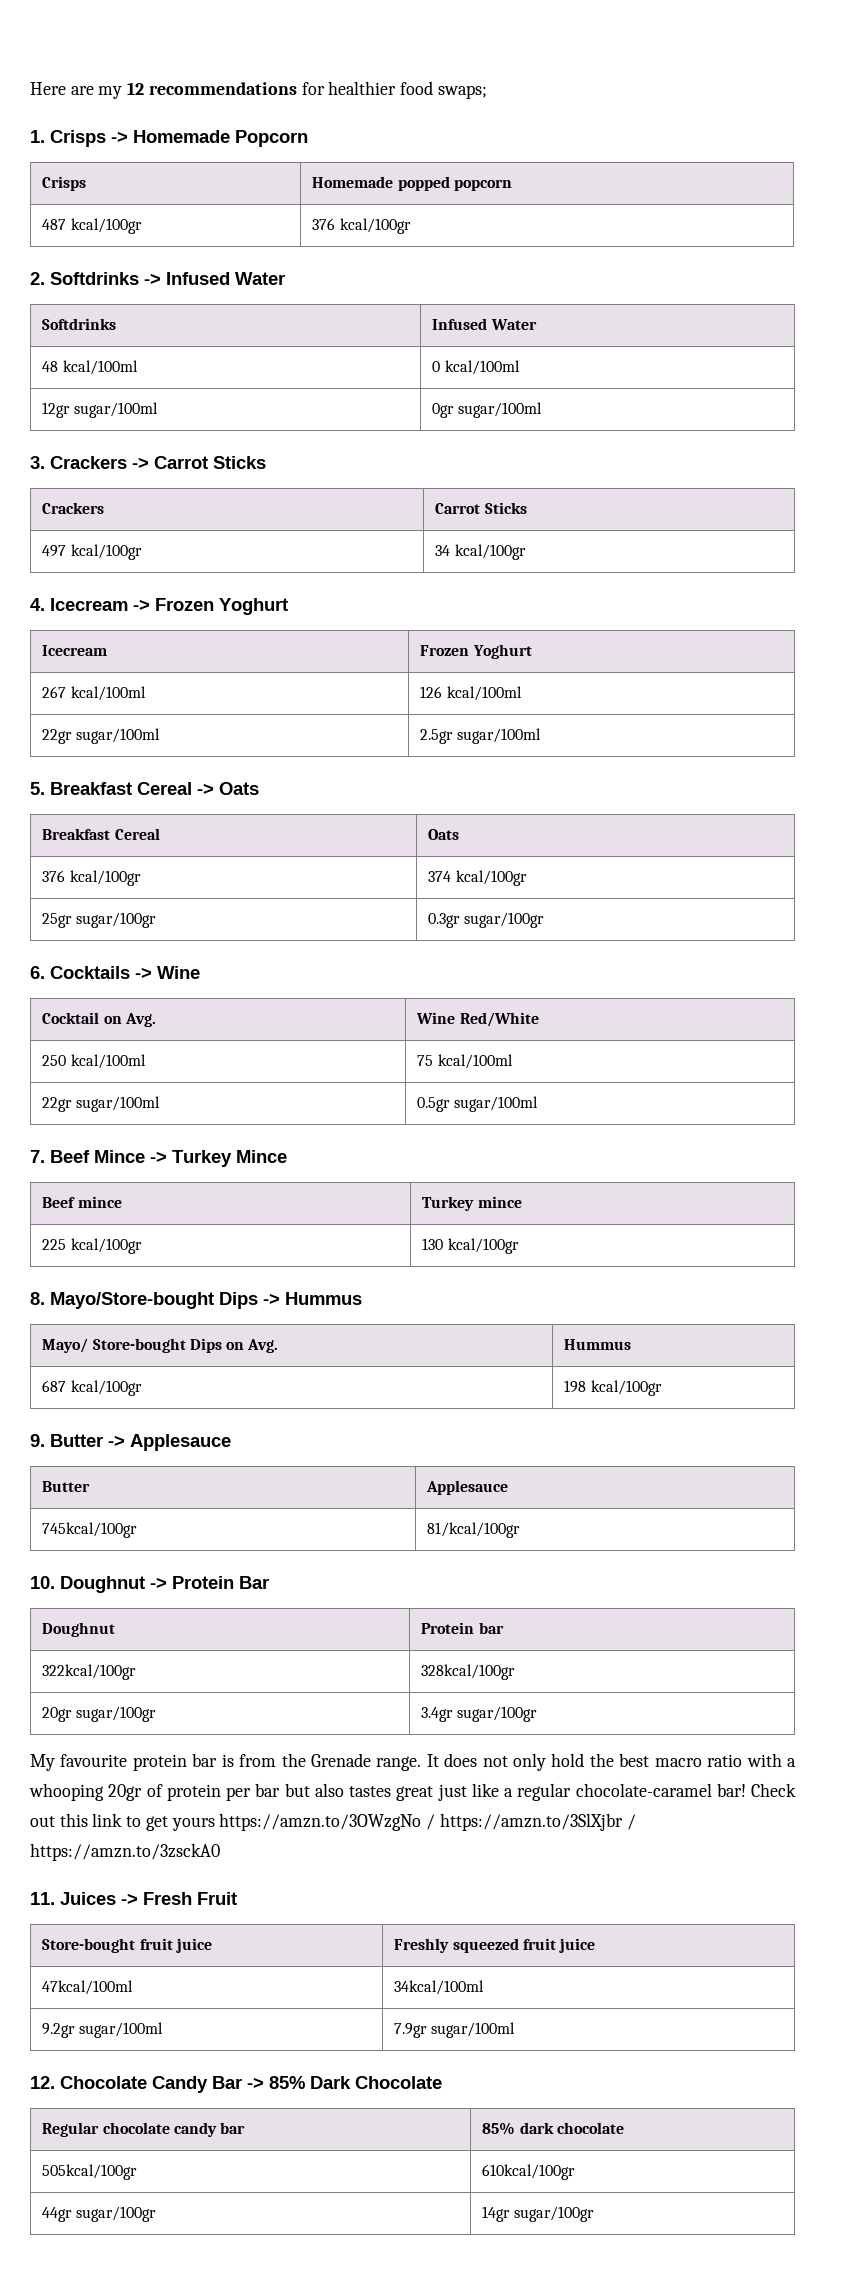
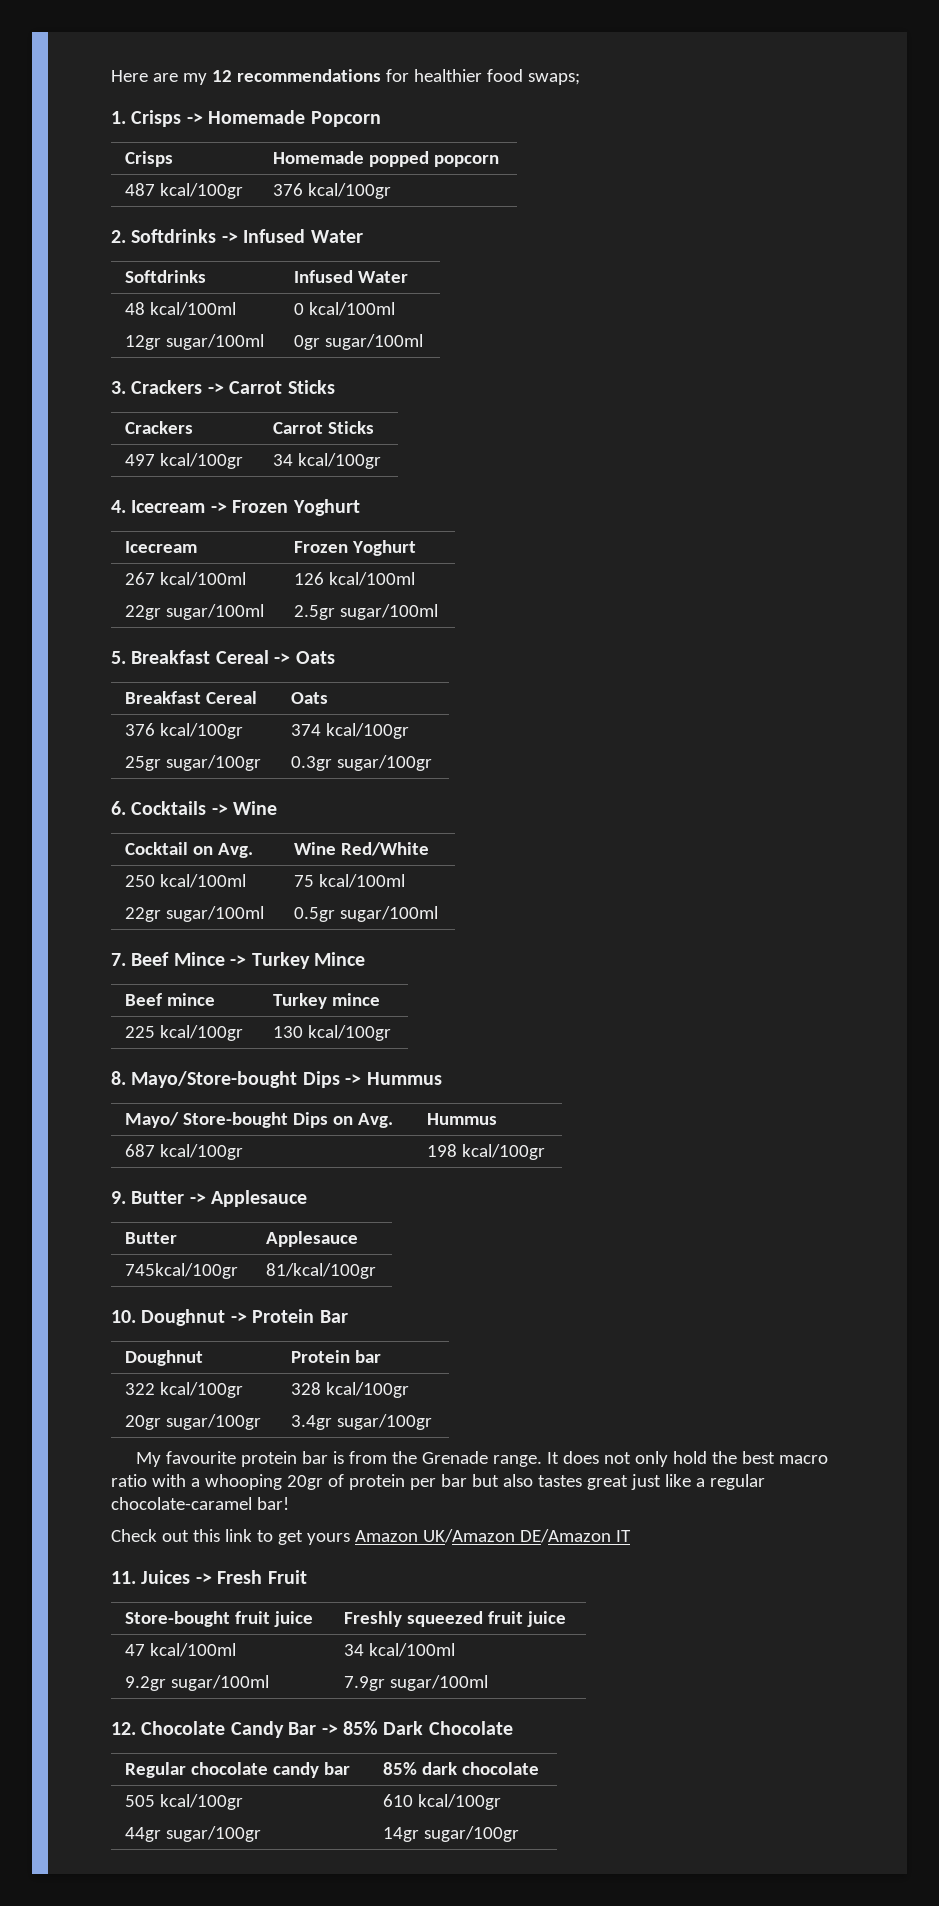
[42,1664,137,1680] [421,1664,516,1680] 322kcal/100gr | 328kcal/100gr -> [124,1382,243,1398] [290,1382,409,1398] 322 kcal/100gr | 328 kcal/100gr
(746, 1790) none -> (289, 1503) //
[219,1813,636,1831] [30,1843,220,1861] https://amzn.to/3OWzgNo / https://amzn.to/3SlXjbr / https://amzn.to/3zsckA0 -> [354,1529,631,1543] Amazon UK/Amazon DE/Amazon IT
[42,1980,134,1995] [394,1980,485,1995] 47kcal/100ml | 34kcal/100ml -> [124,1643,236,1657] [343,1643,455,1657] 47 kcal/100ml | 34 kcal/100ml
[42,2164,138,2180] [482,2164,576,2180] 505kcal/100gr | 610kcal/100gr -> [124,1794,243,1810] [382,1794,501,1810] 505 kcal/100gr | 610 kcal/100gr

